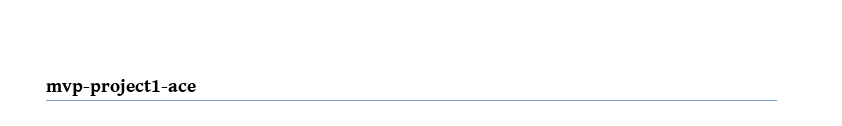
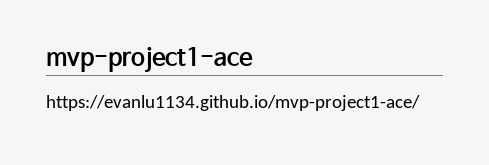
(196, 87) none -> [46,95,420,111] // https://evanlu1134.github.io/mvp-project1-ace/

